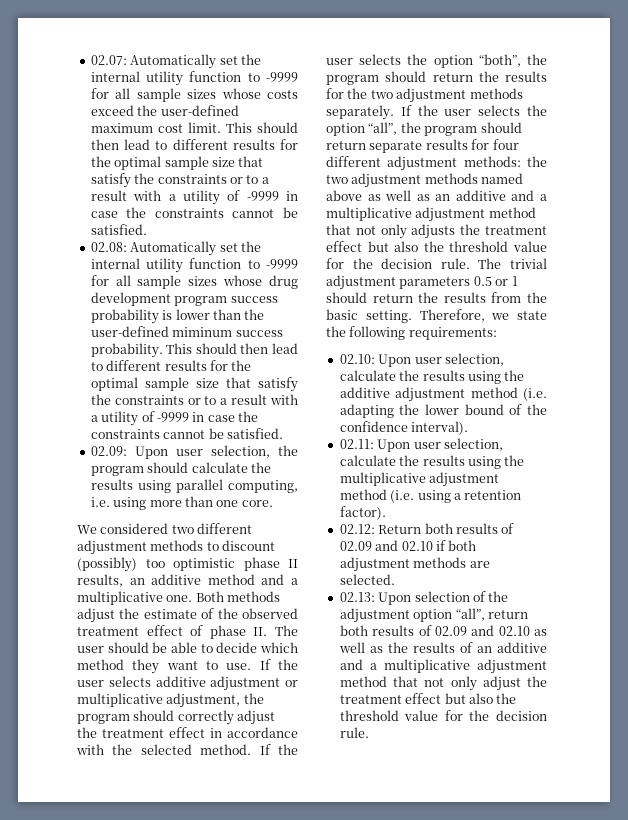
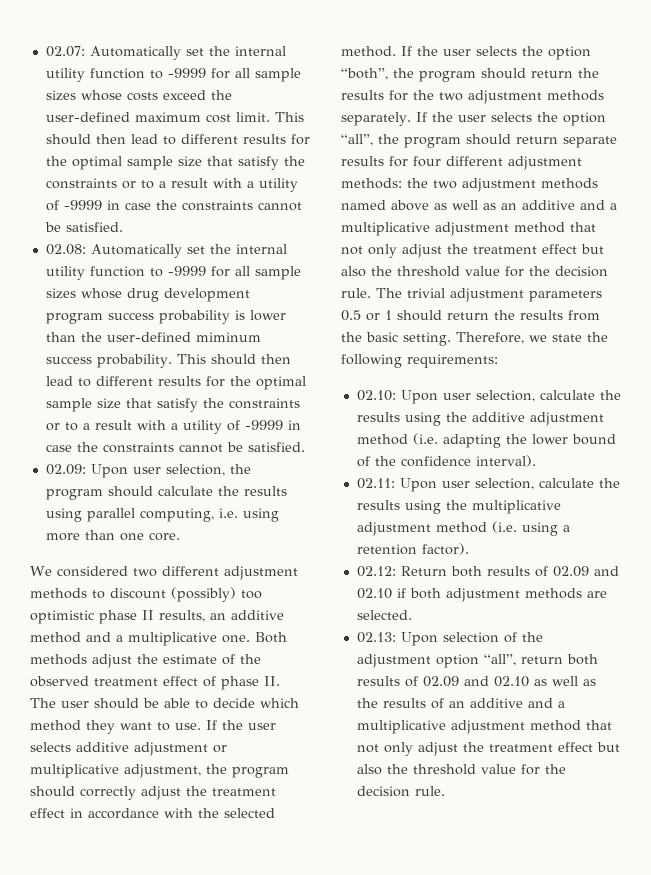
[411,224,456,239] adjusts -> [402,244,442,258] adjust

